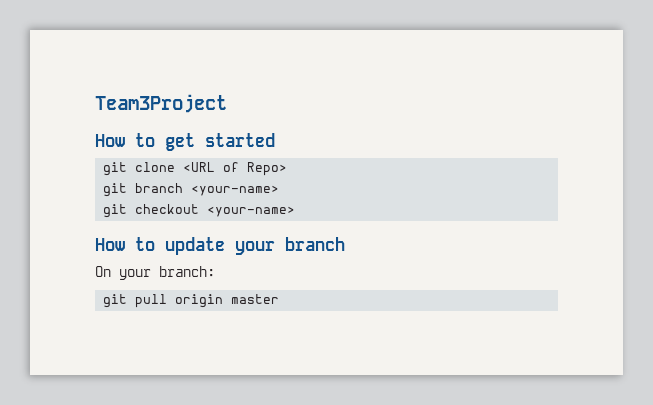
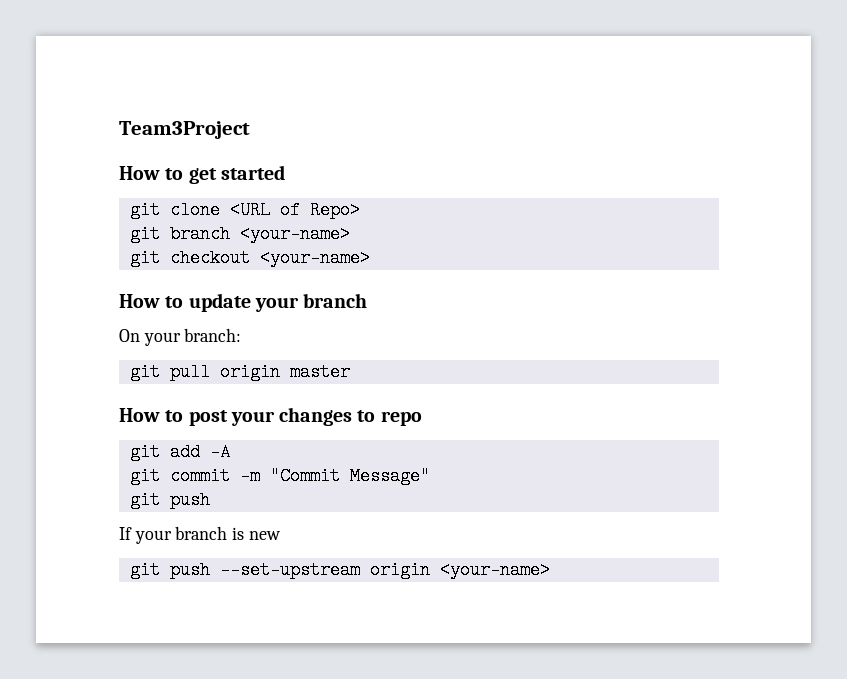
(280, 299) none -> [119,407,422,426] [129,443,230,461] [129,467,430,485] [129,491,210,509] [119,526,281,544] [129,561,550,579] // How to post your changes to repo // git add -A // git commit -m "Commit Message" // git push // If your branch is new // git push --set-upstream origin <your-name>

